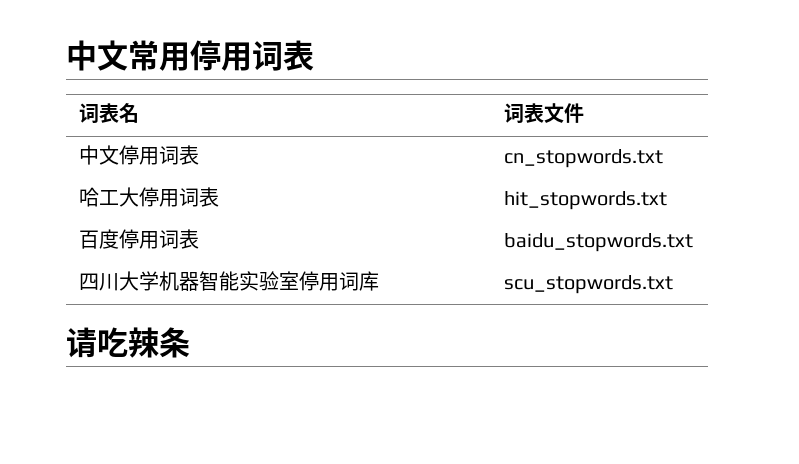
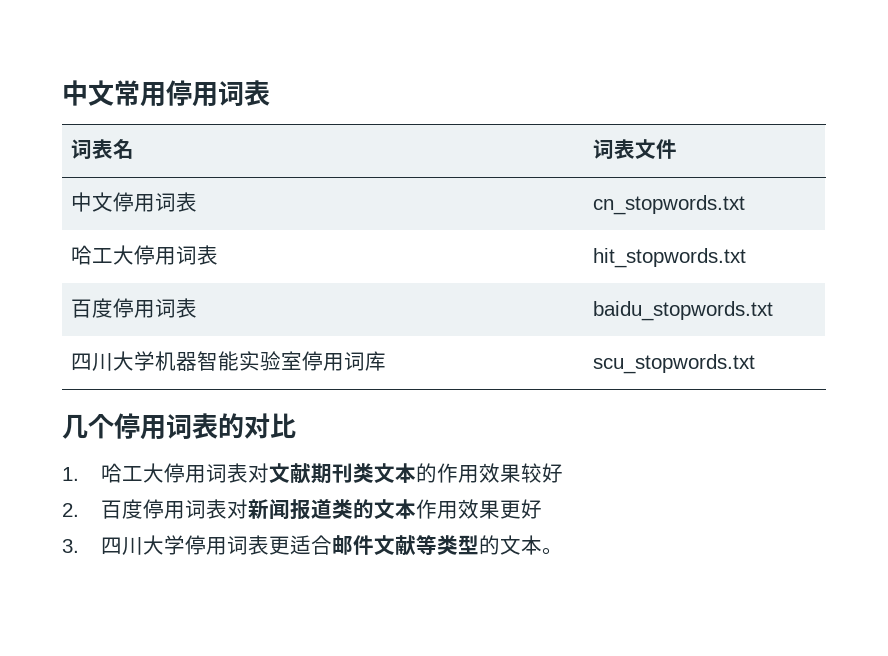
[66,327,190,358] 请吃辣条 -> [62,413,296,440] [62,463,564,484] [62,499,543,520] [62,535,564,556] 几个停用词表的对比 // 1.哈工大停用词表对文献期刊类文本的作用效果较好 // 2.百度停用词表对新闻报道类的文本作用效果更好 // 3.四川大学停用词表更适合邮件文献等类型的文本。

